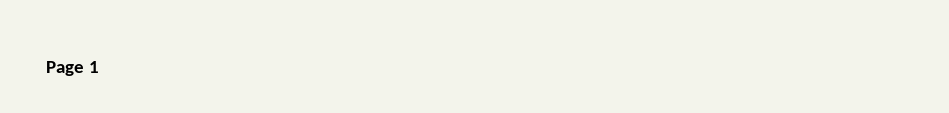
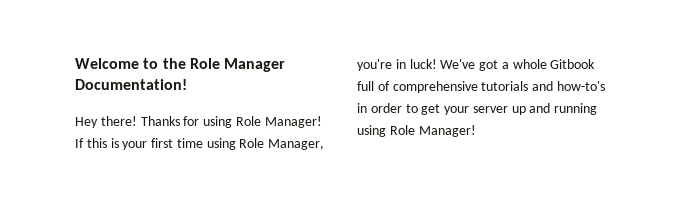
[46,61,99,76] Page 1 -> [75,58,286,72] [75,79,187,90] [75,116,322,128] [75,138,325,150] [357,59,596,71] [357,81,605,93] [357,103,598,115] [357,125,476,137] Welcome to the Role Manager Documentation! // Hey there! Thanks for using Role Manager! If this is your first time using Role Manager, you're in luck! We've got a whole Gitbook full of comprehensive tutorials and how-to's in order to get your server up and running using Role Manager!

